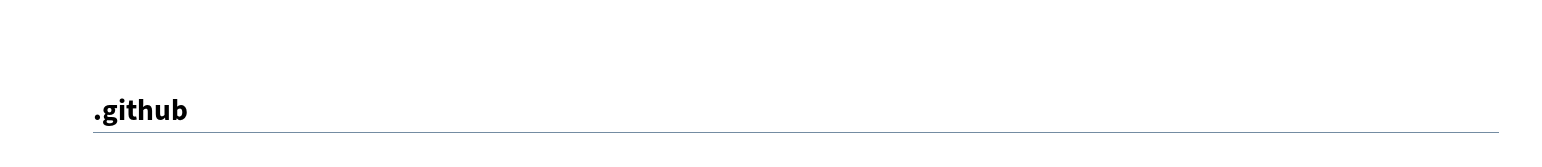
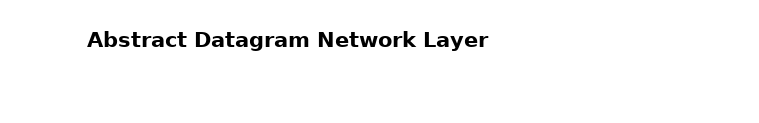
[93,98,188,126] .github -> [87,31,489,51] Abstract Datagram Network Layer

